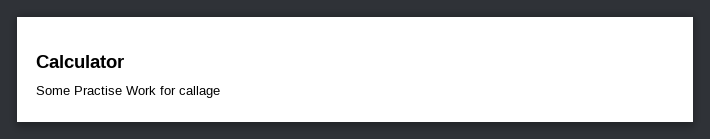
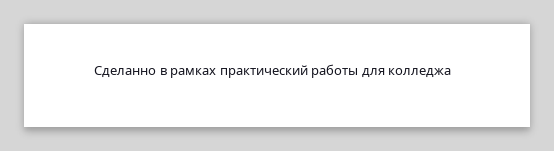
[36,55,124,68] [36,86,220,98] Calculator // Some Practise Work for callage -> [94,64,452,78] Сделанно в рамках практический работы для колледжа

